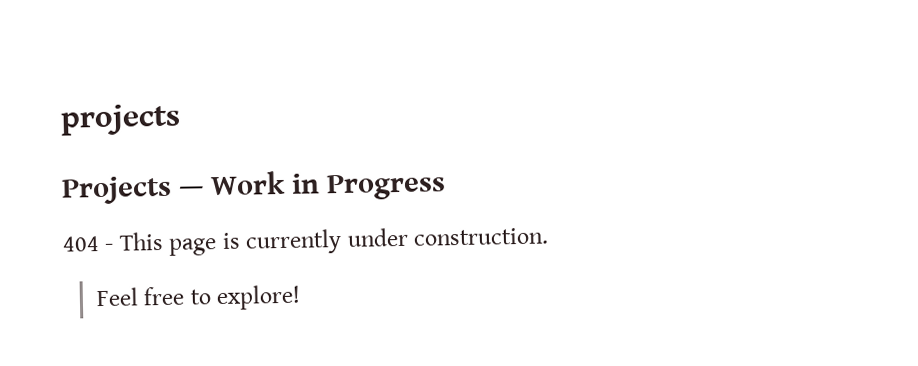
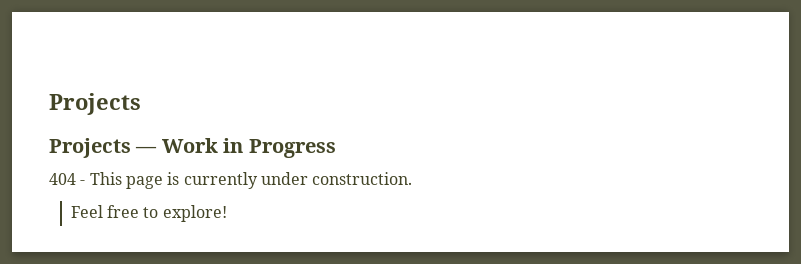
[60,103,181,136] projects -> [49,93,141,115] Projects

